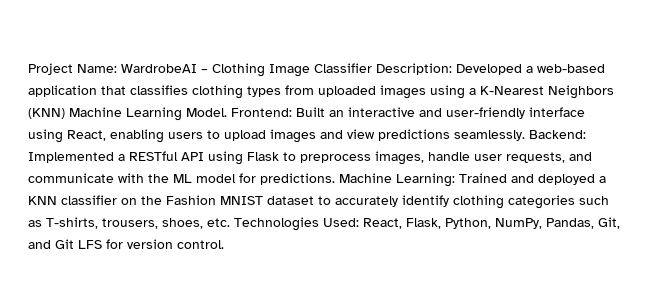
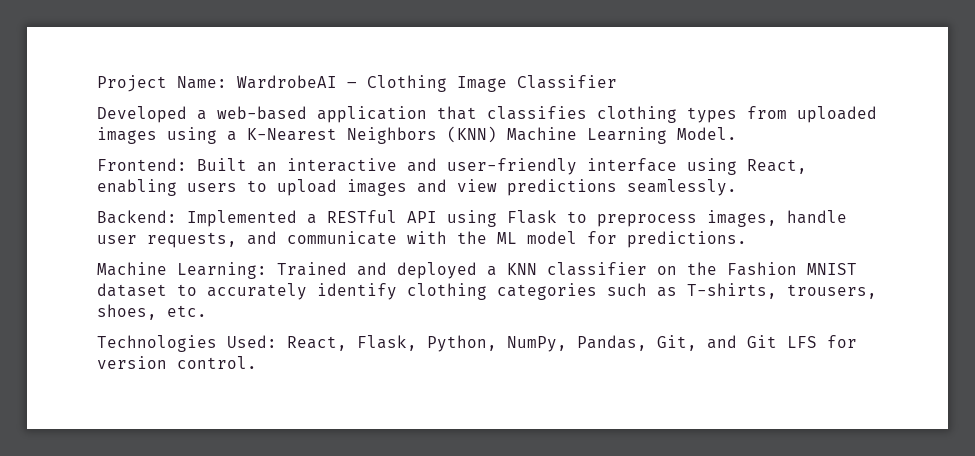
[376,63,452,75] Description: -> (617, 82) //
(227, 112) none -> (737, 133) //
(525, 135) none -> (737, 187) //
(335, 179) none -> (747, 239) //
(230, 222) none -> (207, 311) //

